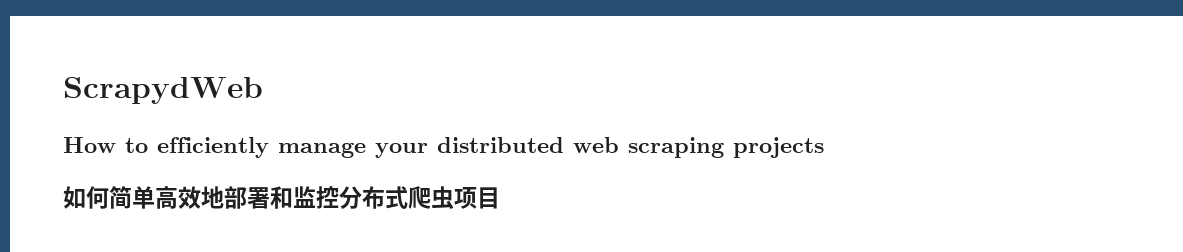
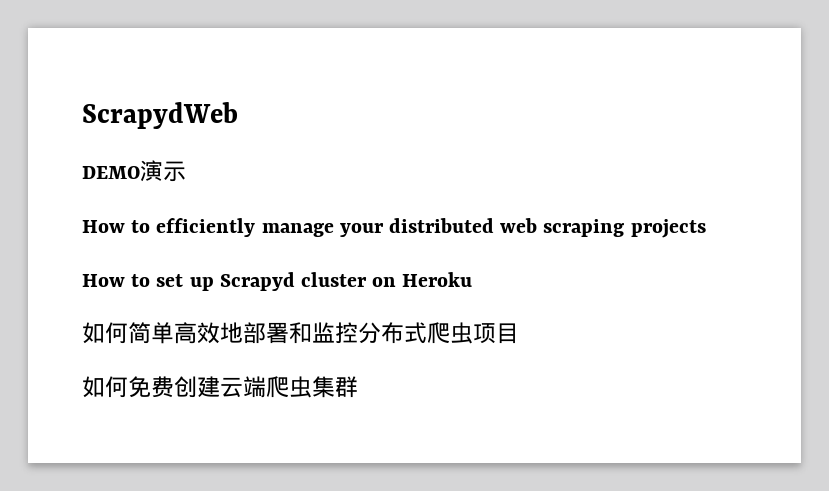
(263, 90) none -> [82,160,186,182] // DEMO演示
(824, 147) none -> [82,272,473,291] // How to set up Scrapyd cluster on Heroku
(500, 198) none -> [82,376,358,398] // 如何免费创建云端爬虫集群

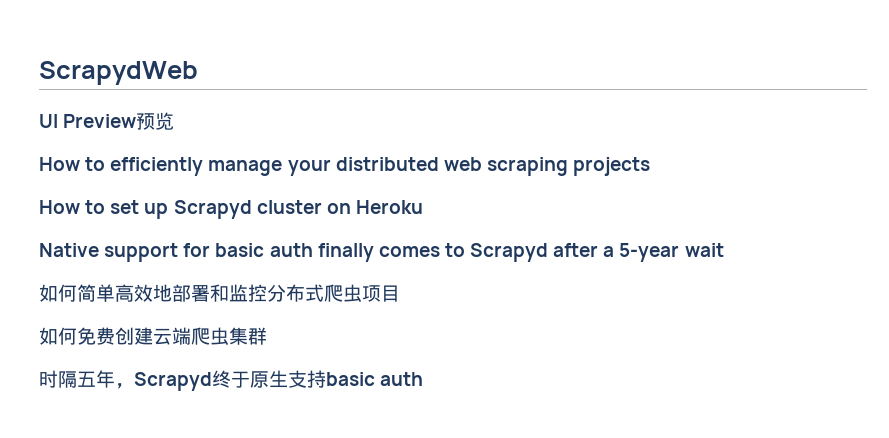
[82,160,186,182] DEMO演示 -> [39,112,175,130] UI Preview预览
(473, 279) none -> [39,243,724,262] // Native support for basic auth finally comes to Scrapyd after a 5-year wait
(358, 387) none -> [39,370,424,391] // 时隔五年，Scrapyd终于原生支持basic auth

